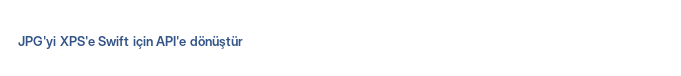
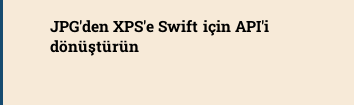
[18,36,56,49] JPG'yi -> [50,20,109,33] JPG'den
[156,36,243,49] API'e dönüştür -> [234,20,269,32] [50,40,139,56] API'i dönüştürün

